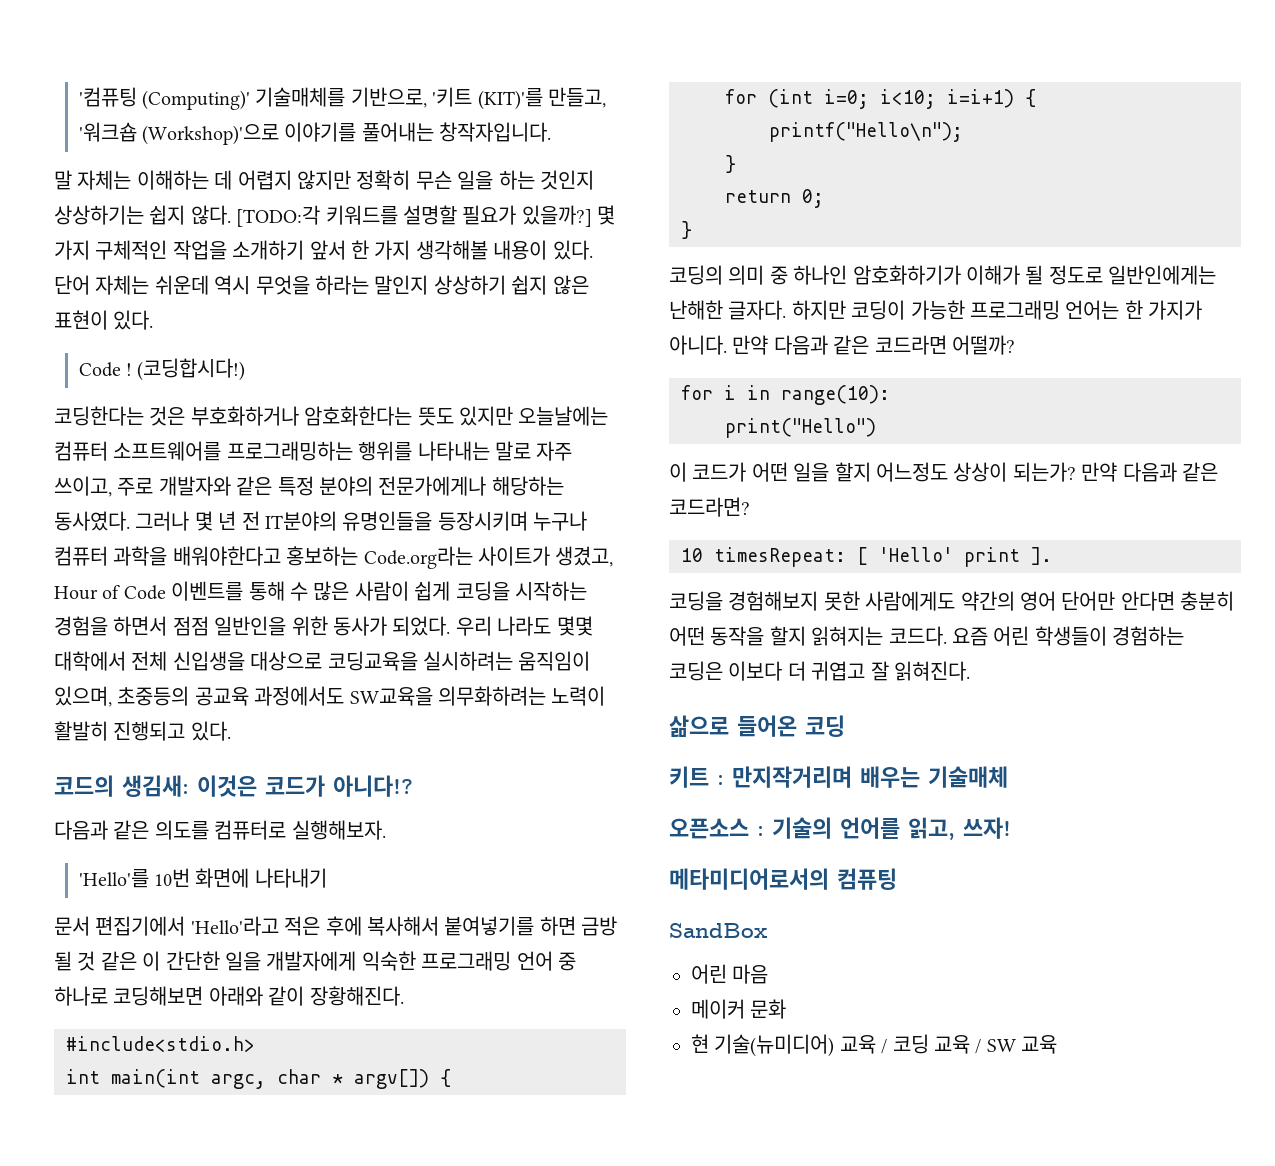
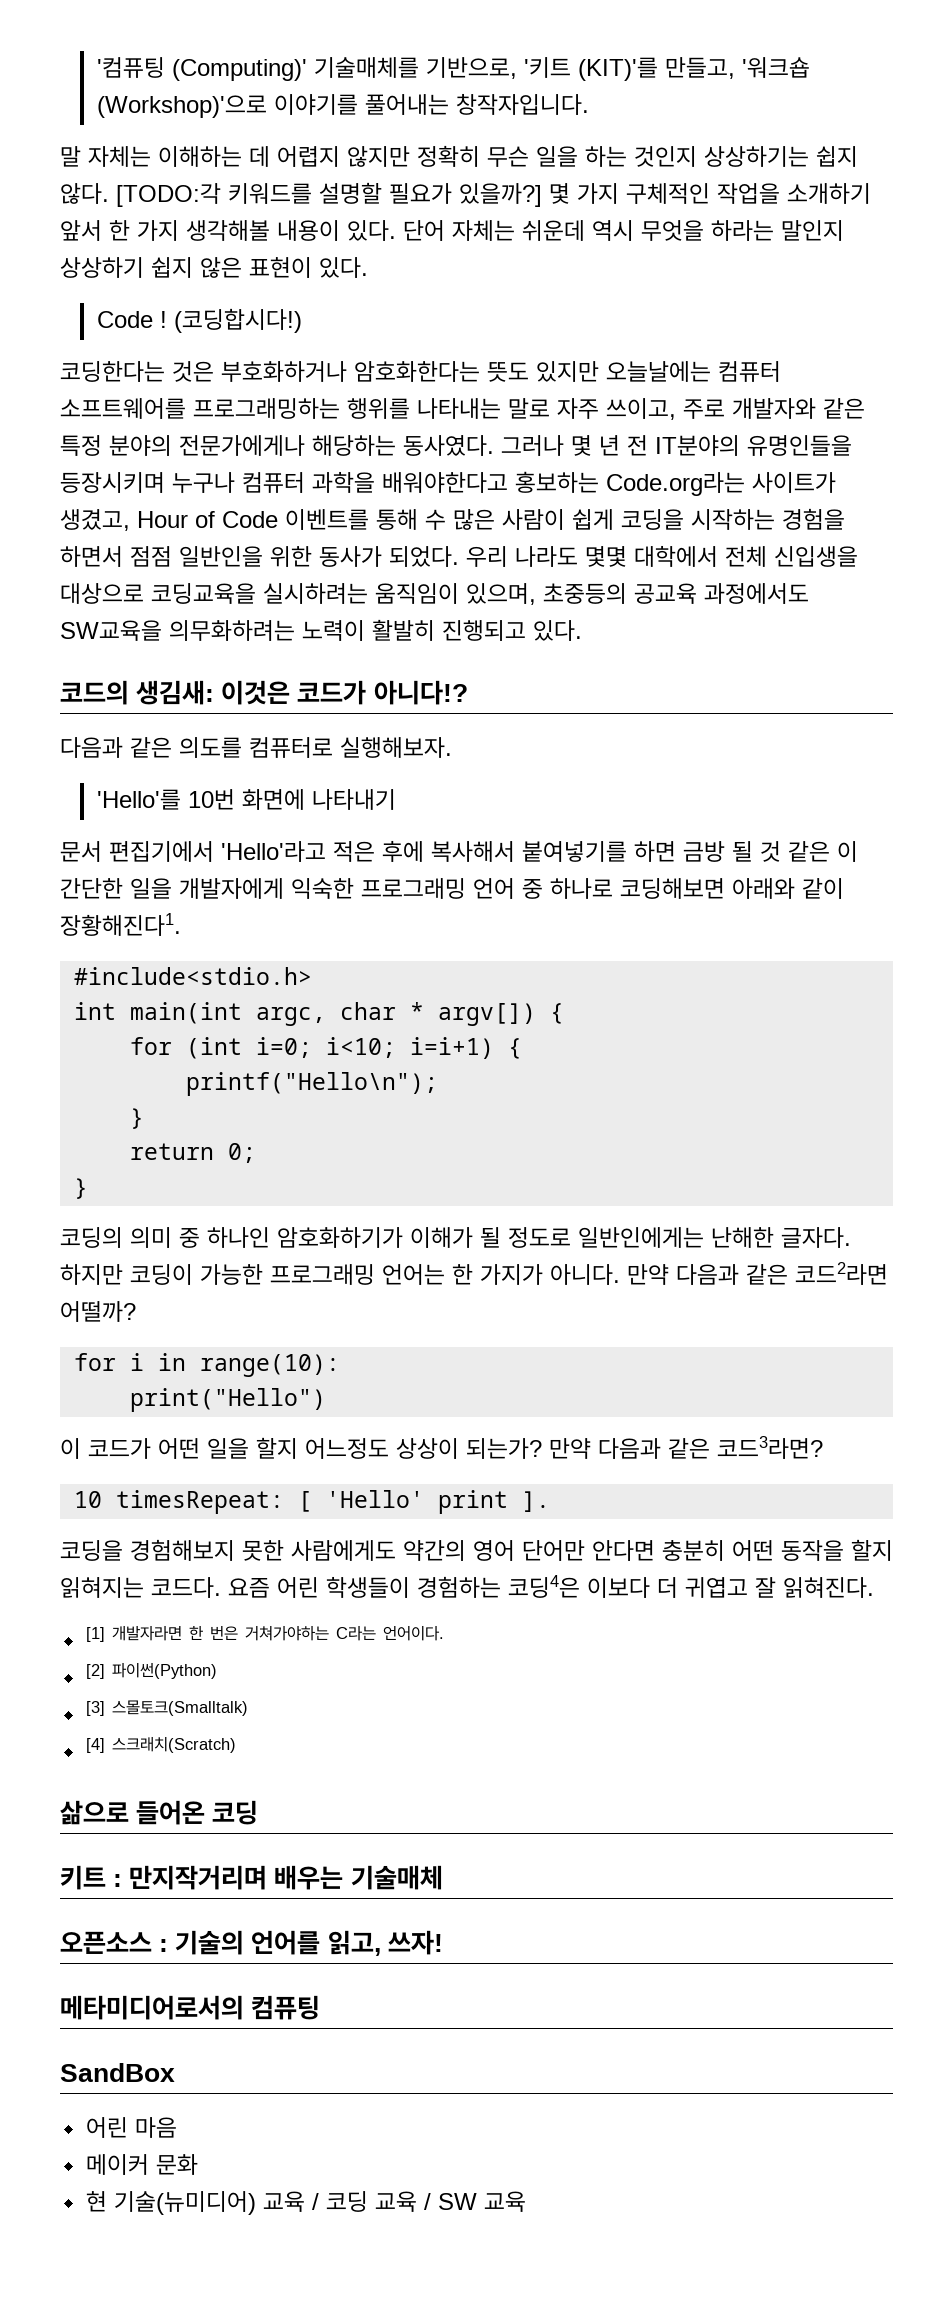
[309,986,404,1006] 장황해진다. -> [60,913,181,936] 장황해진다1.
[874,335,947,355] 코드라면 -> [795,1262,888,1285] 코드2라면
[669,497,750,517] 코드라면? -> [717,1436,823,1459] 코드3라면?
[669,661,723,681] 코딩은 -> [508,1575,580,1598] 코딩4은
(970, 671) none -> [86,1625,445,1642] [86,1662,218,1679] [86,1700,249,1716] [86,1736,237,1753] // [1] 개발자라면 한 번은 거쳐가야하는 C라는 언어이다. // [2] 파이썬(Python) // [3] 스몰토크(Smalltalk) // [4] 스크래치(Scratch)

